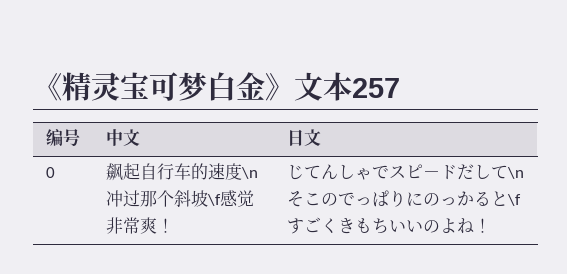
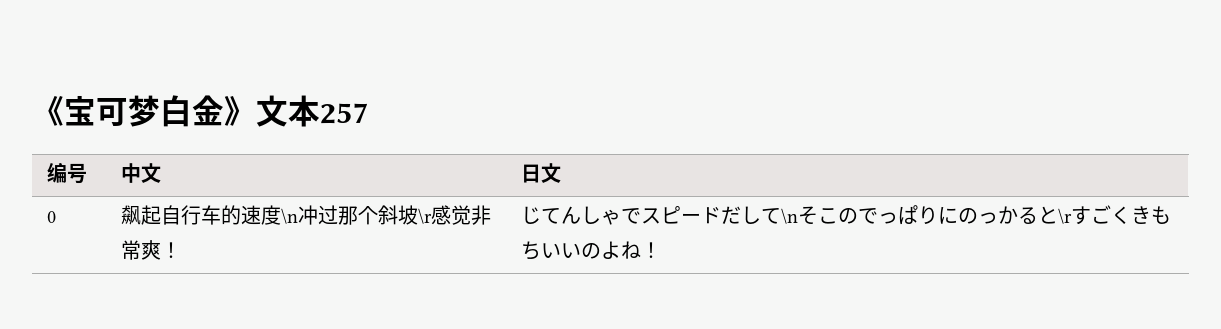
[62,72,120,101] 精灵 -> (64, 111) none
[207,194,222,206] \f -> [418,208,433,224] \r
[423,171,441,178] － -> [681,213,702,223] ー
[507,194,522,206] \f -> [1058,208,1073,224] \r

